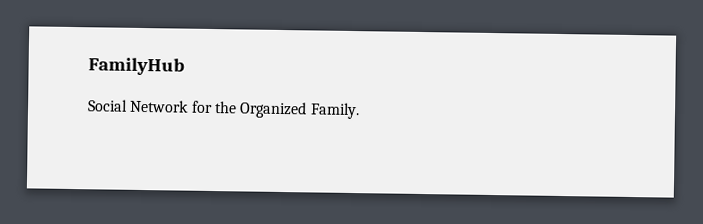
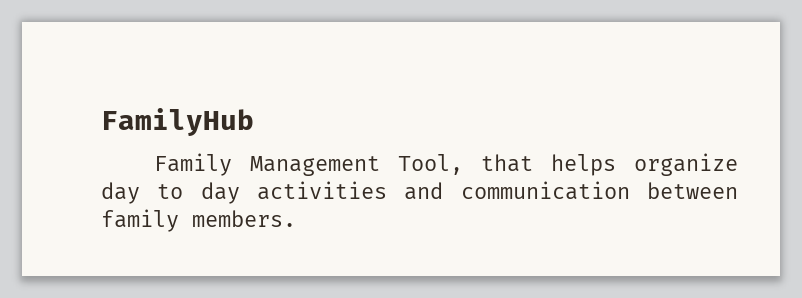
[87,99,360,120] Social Network for the Organized Family. -> [153,153,738,176] [101,181,738,204] [101,209,296,232] Family Management Tool, that helps organize day to day activities and communication between family members.

